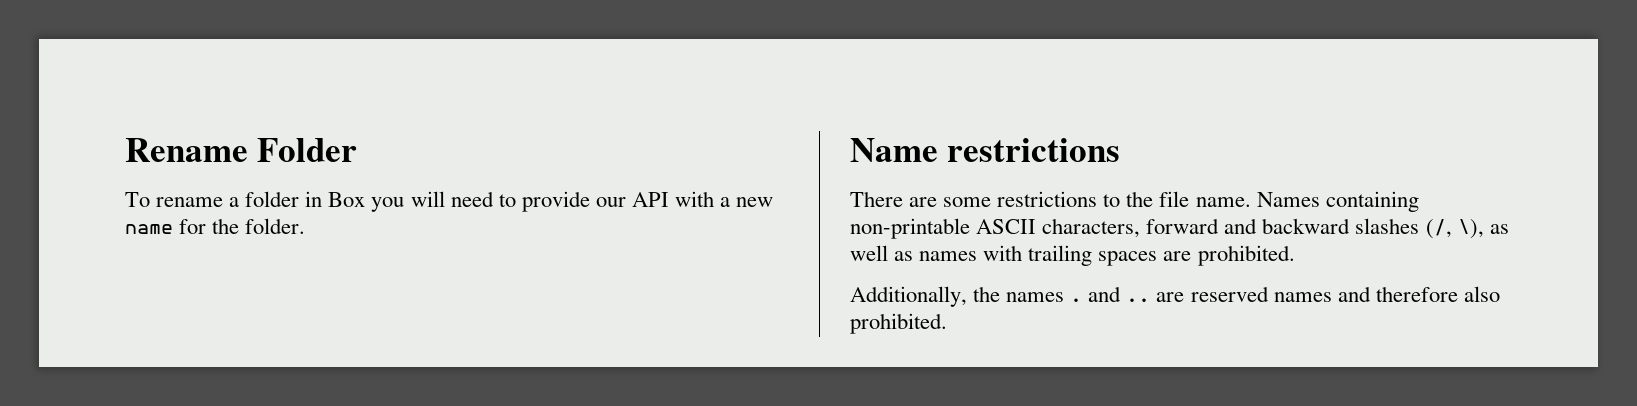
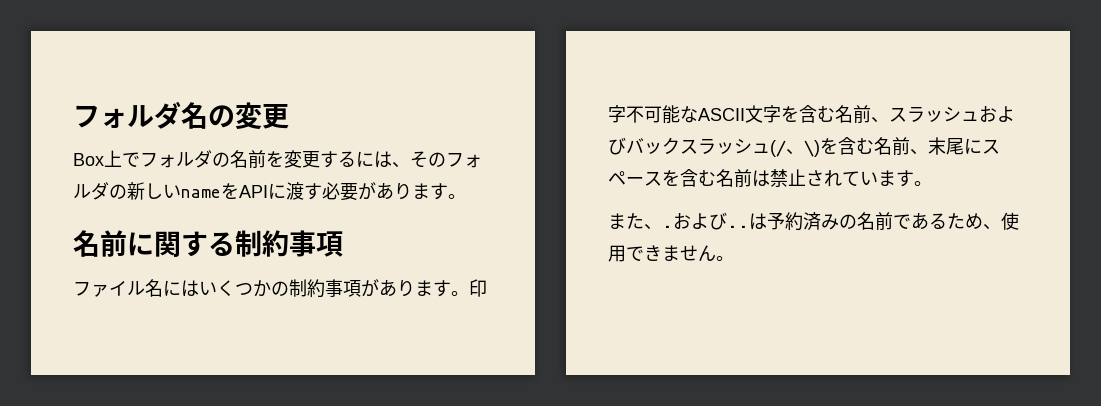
[125,138,358,162] [125,191,774,212] [125,218,306,234] [850,138,1121,162] [850,191,1419,212] [850,218,1509,239] [850,245,1295,266] [850,286,1500,307] [850,313,947,334] Rename Folder // To rename a folder in Box you will need to provide our API with a new name for the folder. // Name restrictions // There are some restrictions to the file name. Names containing non-printable ASCII characters, forward and backward slashes (/, \), as well as names with trailing spaces are prohibited. // Additionally, the names . and .. are reserved names and therefore also prohibited. -> [73,101,289,130] [73,150,482,168] [73,182,466,201] [73,230,343,257] [73,279,487,298] [608,105,1015,124] [608,137,1000,157] [608,169,932,187] [608,212,1019,231] [608,245,734,262] フォルダ名の変更 // Box上でフォルダの名前を変更するには、そのフォルダの新しいnameをAPIに渡す必要があります。 // 名前に関する制約事項 // ファイル名にはいくつかの制約事項があります。印字不可能なASCII文字を含む名前、スラッシュおよびバックスラッシュ(/、\)を含む名前、末尾にスペースを含む名前は禁止されています。 // また、.および..は予約済みの名前であるため、使用できません。

